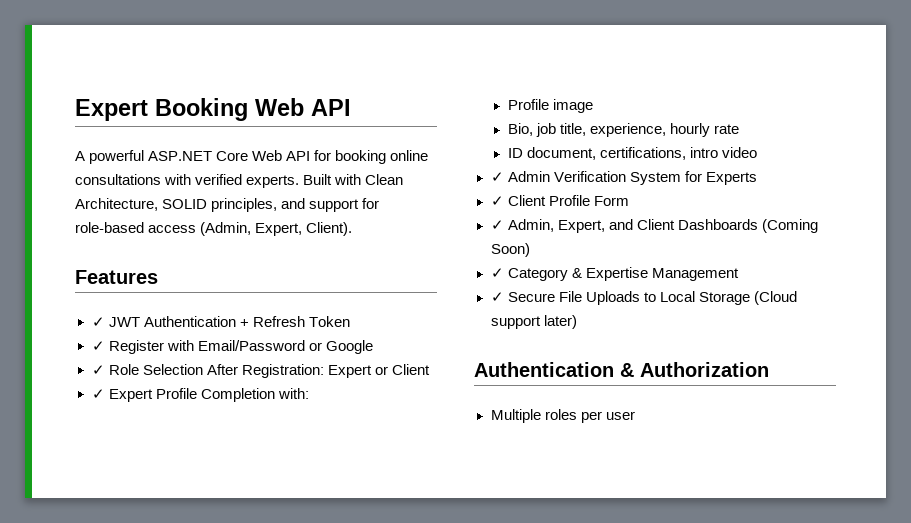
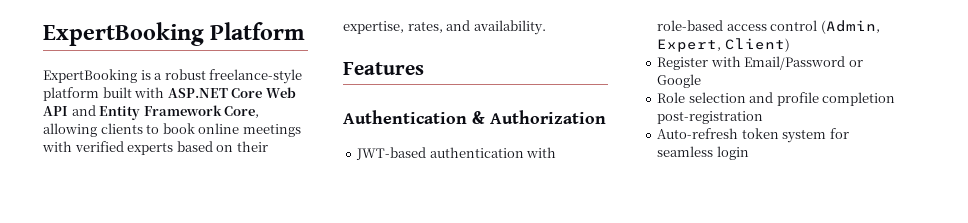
[75,98,351,121] [75,150,429,164] [75,174,404,188] [75,198,380,212] [75,222,353,236] [75,270,158,284] [91,316,350,327] [91,341,105,351] Expert Booking Web API // A powerful ASP.NET Core Web API for booking online consultations with verified experts. Built with Clean Architecture, SOLID principles, and support for role-based access (Admin, Expert, Client). // Features // ✓ JWT Authentication + Refresh Token // ✓ -> [43,22,306,46] [43,69,303,84] [43,87,296,101] [43,105,260,120] [43,123,301,137] [42,141,268,155] [343,20,546,35] [343,62,424,75] [343,110,606,124] [356,147,557,160] [657,20,880,34] [657,38,790,52] ExpertBooking Platform // ExpertBooking is a robust freelance-style platform built with ASP.NET Core Web API and Entity Framework Core, allowing clients to book online meetings with verified experts based on their expertise, rates, and availability. // Features // Authentication & Authorization // JWT-based authentication with role-based access control (Admin, Expert, Client) //
[91,364,430,378] [91,388,309,402] [507,99,593,113] [507,123,740,137] [507,147,758,160] [490,171,757,185] [490,195,629,206] [490,219,818,233] [490,243,530,257] [490,267,739,281] [490,291,797,305] [490,315,577,329] [474,362,769,377] [490,409,635,423] ✓ Role Selection After Registration: Expert or Client // ✓ Expert Profile Completion with: // Profile image // Bio, job title, experience, hourly rate // ID document, certifications, intro video // ✓ Admin Verification System for Experts // ✓ Client Profile Form // ✓ Admin, Expert, and Client Dashboards (Coming Soon) // ✓ Category & Expertise Management // ✓ Secure File Uploads to Local Storage (Cloud support later) // Authentication & Authorization // Multiple roles per user -> [657,92,896,106] [657,111,764,124] [657,128,849,143] [657,146,749,160] Role selection and profile completion post-registration // Auto-refresh token system for seamless login

